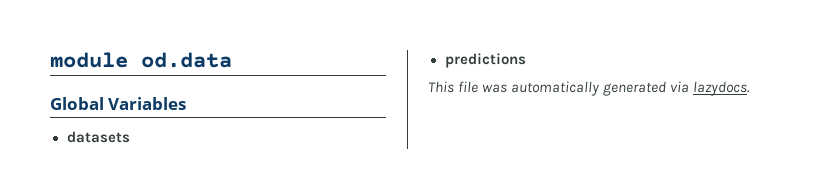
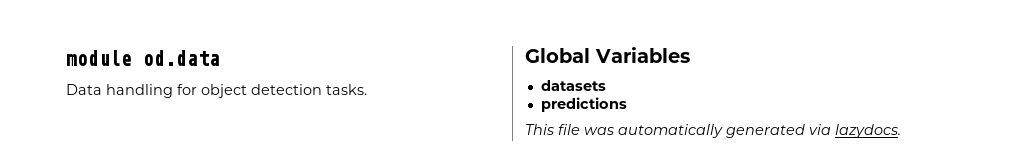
(232, 60) none -> [66,84,367,98] // Data handling for object detection tasks.

